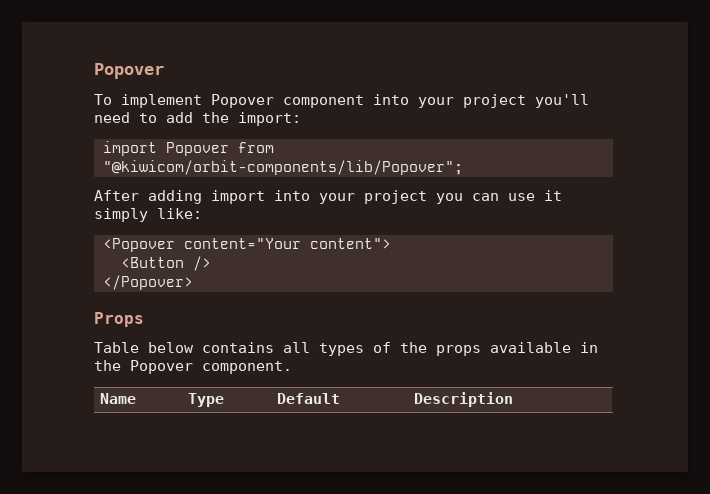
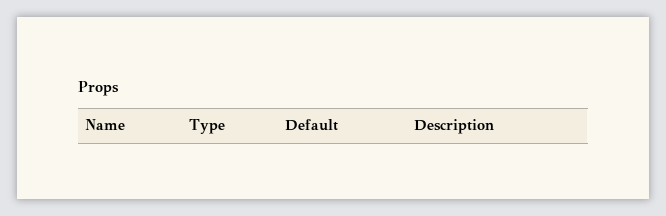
[94,63,164,79] [94,94,589,108] [94,112,301,126] [102,141,274,156] [102,160,463,175] [94,190,562,204] [94,208,202,222] [102,238,391,252] [120,256,211,271] [102,275,193,290] [94,312,144,327] [94,342,598,356] [94,360,292,374] Popover // To implement Popover component into your project you'll need to add the import: // import Popover from "@kiwicom/orbit-components/lib/Popover"; // After adding import into your project you can use it simply like: // <Popover content="Your content"> // <Button /> // </Popover> // Props // Table below contains all types of the props available in the Popover component. -> [78,81,119,96] Props

